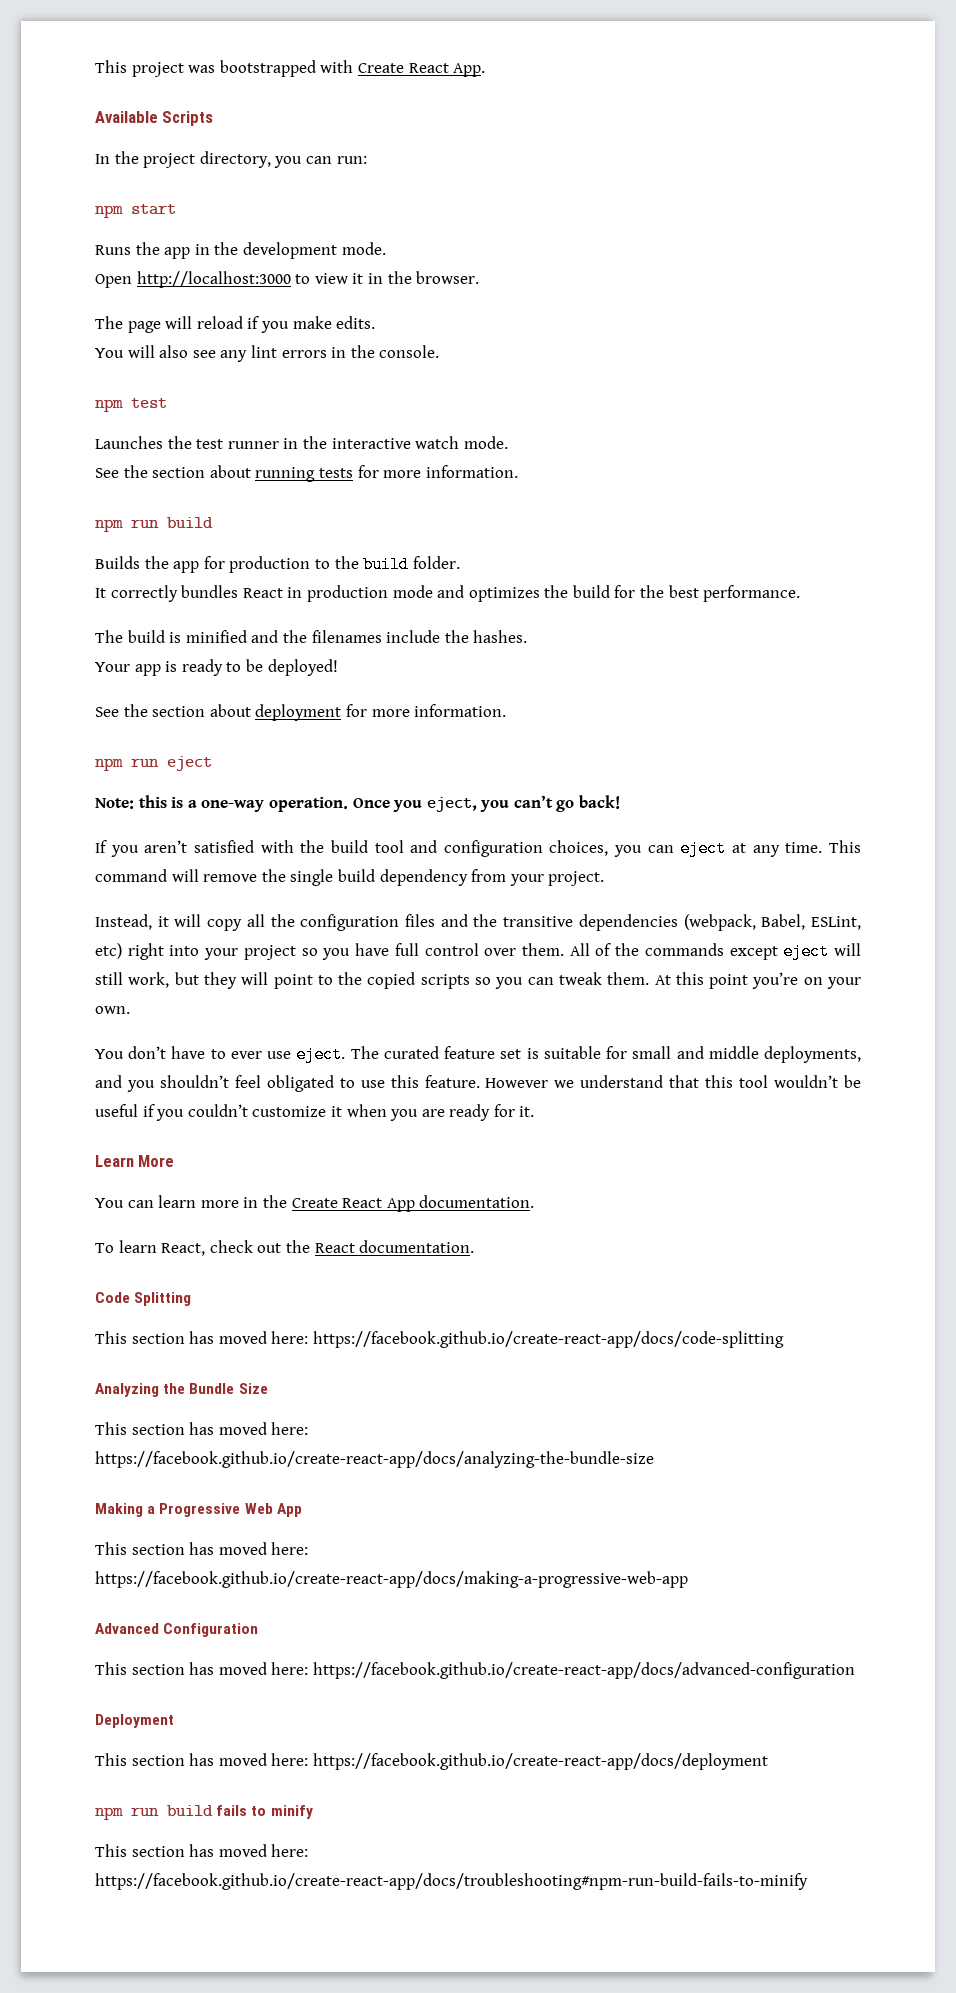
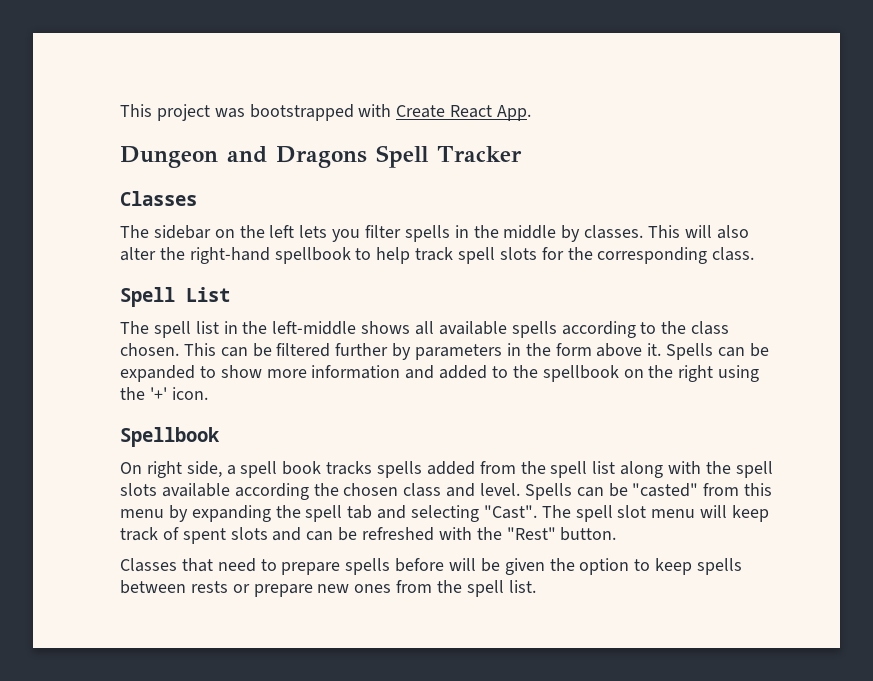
[95,111,214,126] [95,151,367,168] [95,204,176,218] [95,242,386,259] [95,271,480,288] [95,316,376,333] [95,345,440,362] [95,398,167,412] [95,436,508,449] [95,465,518,482] [95,517,213,532] [95,556,460,573] [95,585,801,602] [95,630,528,643] [95,659,338,676] [95,704,507,721] [95,756,212,771] [95,795,621,812] [95,840,861,857] [95,869,605,886] [95,914,861,931] [95,943,861,960] [95,972,861,989] [95,1006,130,1014] [95,1046,861,1063] [95,1075,861,1092] [95,1104,535,1121] [95,1155,175,1167] [95,1195,535,1212] [95,1240,475,1256] [95,1292,192,1306] [95,1331,784,1348] [95,1383,268,1397] [95,1422,309,1435] [95,1451,654,1468] [95,1503,302,1517] [95,1542,309,1555] [95,1571,688,1588] [95,1623,259,1637] [95,1662,855,1679] [95,1714,174,1728] [95,1753,768,1770] [95,1805,313,1820] [95,1844,309,1857] [95,1873,808,1890] Available Scripts // In the project directory, you can run: // npm start // Runs the app in the development mode. // Open http://localhost:3000 to view it in the browser. // The page will reload if you make edits. // You will also see any lint errors in the console. // npm test // Launches the test runner in the interactive watch mode. // See the section about running tests for more information. // npm run build // Builds the app for production to the build folder. // It correctly bundles React in production mode and optimizes the build for the best performance. // The build is minified and the filenames include the hashes. // Your app is ready to be deployed! // See the section about deployment for more information. // npm run eject // Note: this is a one-way operation. Once you eject, you can’t go back! // If you aren’t satisfied with the build tool and configuration choices, you can eject at any time. This command will remove the single build dependency from your project. // Instead, it will copy all the configuration files and the transitive dependencies (webpack, Babel, ESLint, etc) right into your project so you have full control over them. All of the commands except eject will still work, but they will point to the copied scripts so you can tweak them. At this point you’re on your own. // You don’t have to ever use eject. The curated feature set is suitable for small and middle deployments, and you shouldn’t feel obligated to use this feature. However we understand that this tool wouldn’t be useful if you couldn’t customize it when you are ready for it. // Learn More // You can learn more in the Create React App documentation. // To learn React, check out the React documentation. // Code Splitting // This section has moved here: https://facebook.github.io/create-react-app/docs/code-splitting // Analyzing the Bundle Size // This section has moved here: https://facebook.github.io/create-react-app/docs/analyzing-the-bundle-size // Making a Progressive Web App // This section has moved here: https://facebook.github.io/create-react-app/docs/making-a-progressive-web-app // Advanced Configuration // This section has moved here: https://facebook.github.io/create-react-app/docs/advanced-configuration // Deployment // This section has moved here: https://facebook.github.io/create-react-app/docs/deployment // npm run build fails to minify // This section has moved here: https://facebook.github.io/create-react-app/docs/troubleshooting#npm-run-build-fails-to-minify -> [120,145,522,168] [120,191,197,206] [120,225,749,242] [120,247,755,264] [120,287,230,307] [120,321,730,338] [120,343,769,360] [120,365,760,382] [120,387,208,400] [120,427,220,447] [120,461,773,478] [120,483,773,500] [120,505,770,522] [120,527,617,544] [120,558,743,575] [120,580,536,597] Dungeon and Dragons Spell Tracker // Classes // The sidebar on the left lets you filter spells in the middle by classes. This will also alter the right-hand spellbook to help track spell slots for the corresponding class. // Spell List // The spell list in the left-middle shows all available spells according to the class chosen. This can be filtered further by parameters in the form above it. Spells can be expanded to show more information and added to the spellbook on the right using the '+' icon. // Spellbook // On right side, a spell book tracks spells added from the spell list along with the spell slots available according the chosen class and level. Spells can be "casted" from this menu by expanding the spell tab and selecting "Cast". The spell slot menu will keep track of spent slots and can be refreshed with the "Rest" button. // Classes that need to prepare spells before will be given the option to keep spells between rests or prepare new ones from the spell list.

